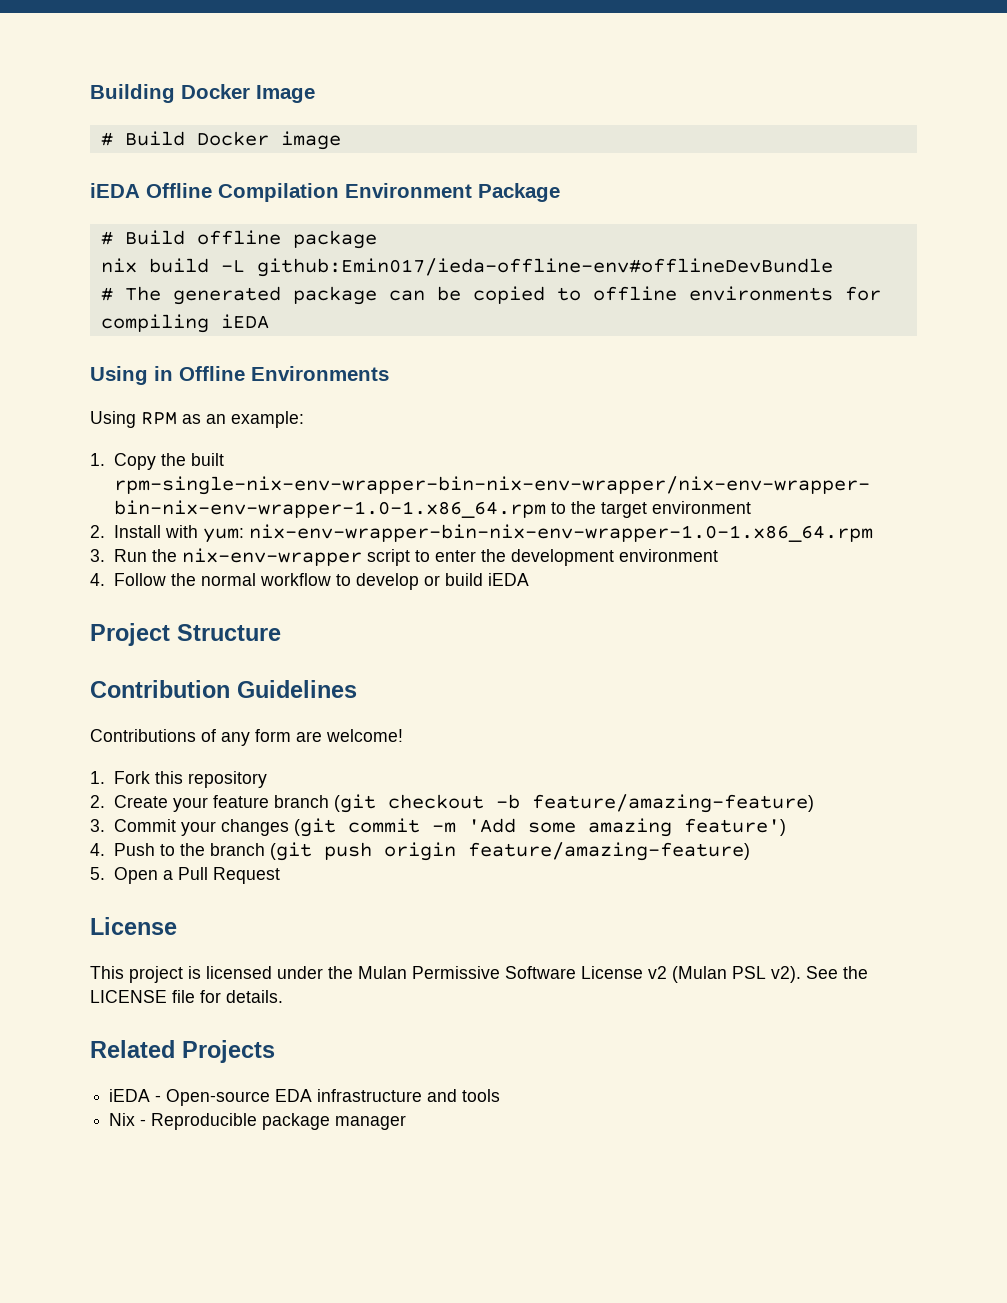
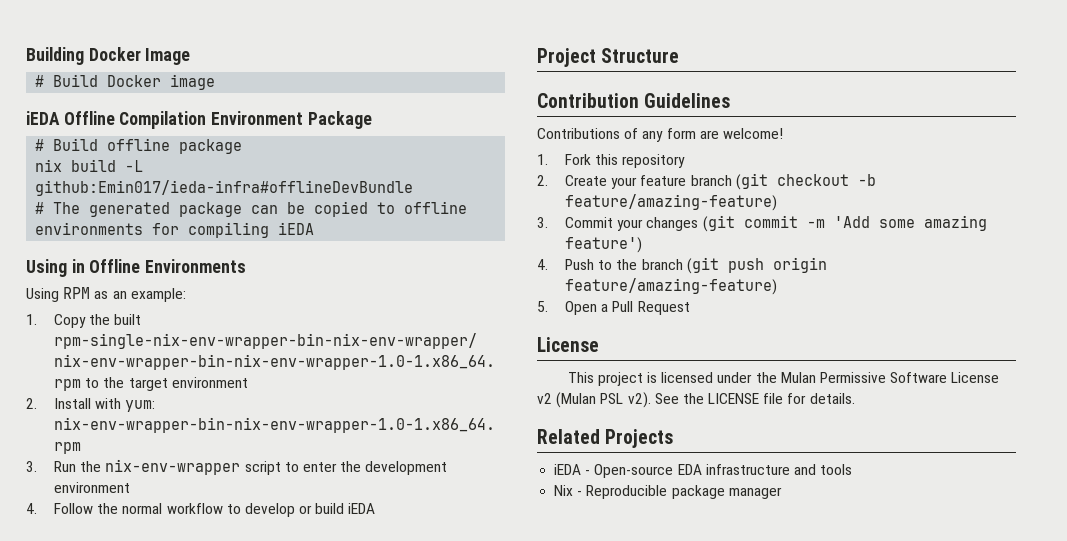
[256,258,833,277] github:Emin017/ieda-offline-env#offlineDevBundle -> [35,180,414,196] github:Emin017/ieda-infra#offlineDevBundle

